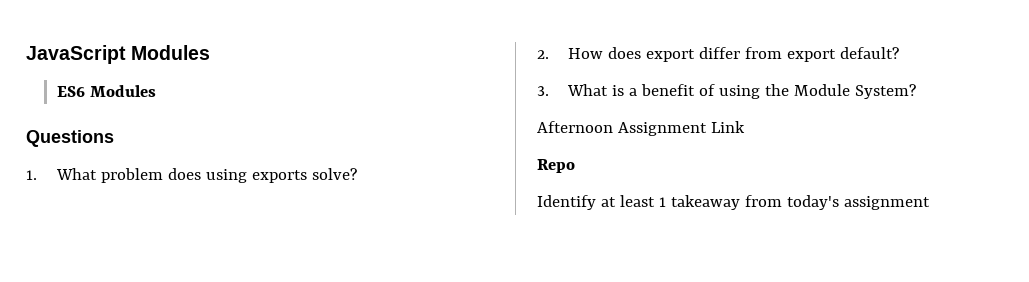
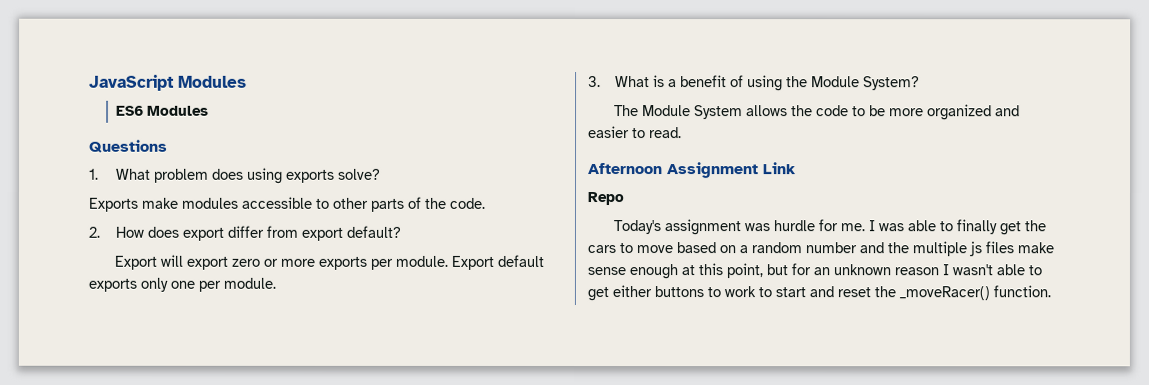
(357, 174) none -> [88,196,485,212] // Exports make modules accessible to other parts of the code.
(899, 53) none -> [113,254,544,270] [88,277,276,292] // Export will export zero or more exports per module. Export default exports only one per module.
[537,121,745,136] [537,159,575,173] [537,195,930,210] Afternoon Assignment Link // Repo // Identify at least 1 takeaway from today's assignment -> [613,104,1020,121] [588,126,682,139] [588,162,797,179] [587,192,625,206] [612,219,1046,236] [587,241,1054,257] [587,263,1042,280] [587,285,1051,302] The Module System allows the code to be more organized and easier to read. // Afternoon Assignment Link // Repo // Today's assignment was hurdle for me. I was able to finally get the cars to move based on a random number and the multiple js files make sense enough at this point, but for an unknown reason I wasn't able to get either buttons to work to start and reset the _moveRacer() function.

